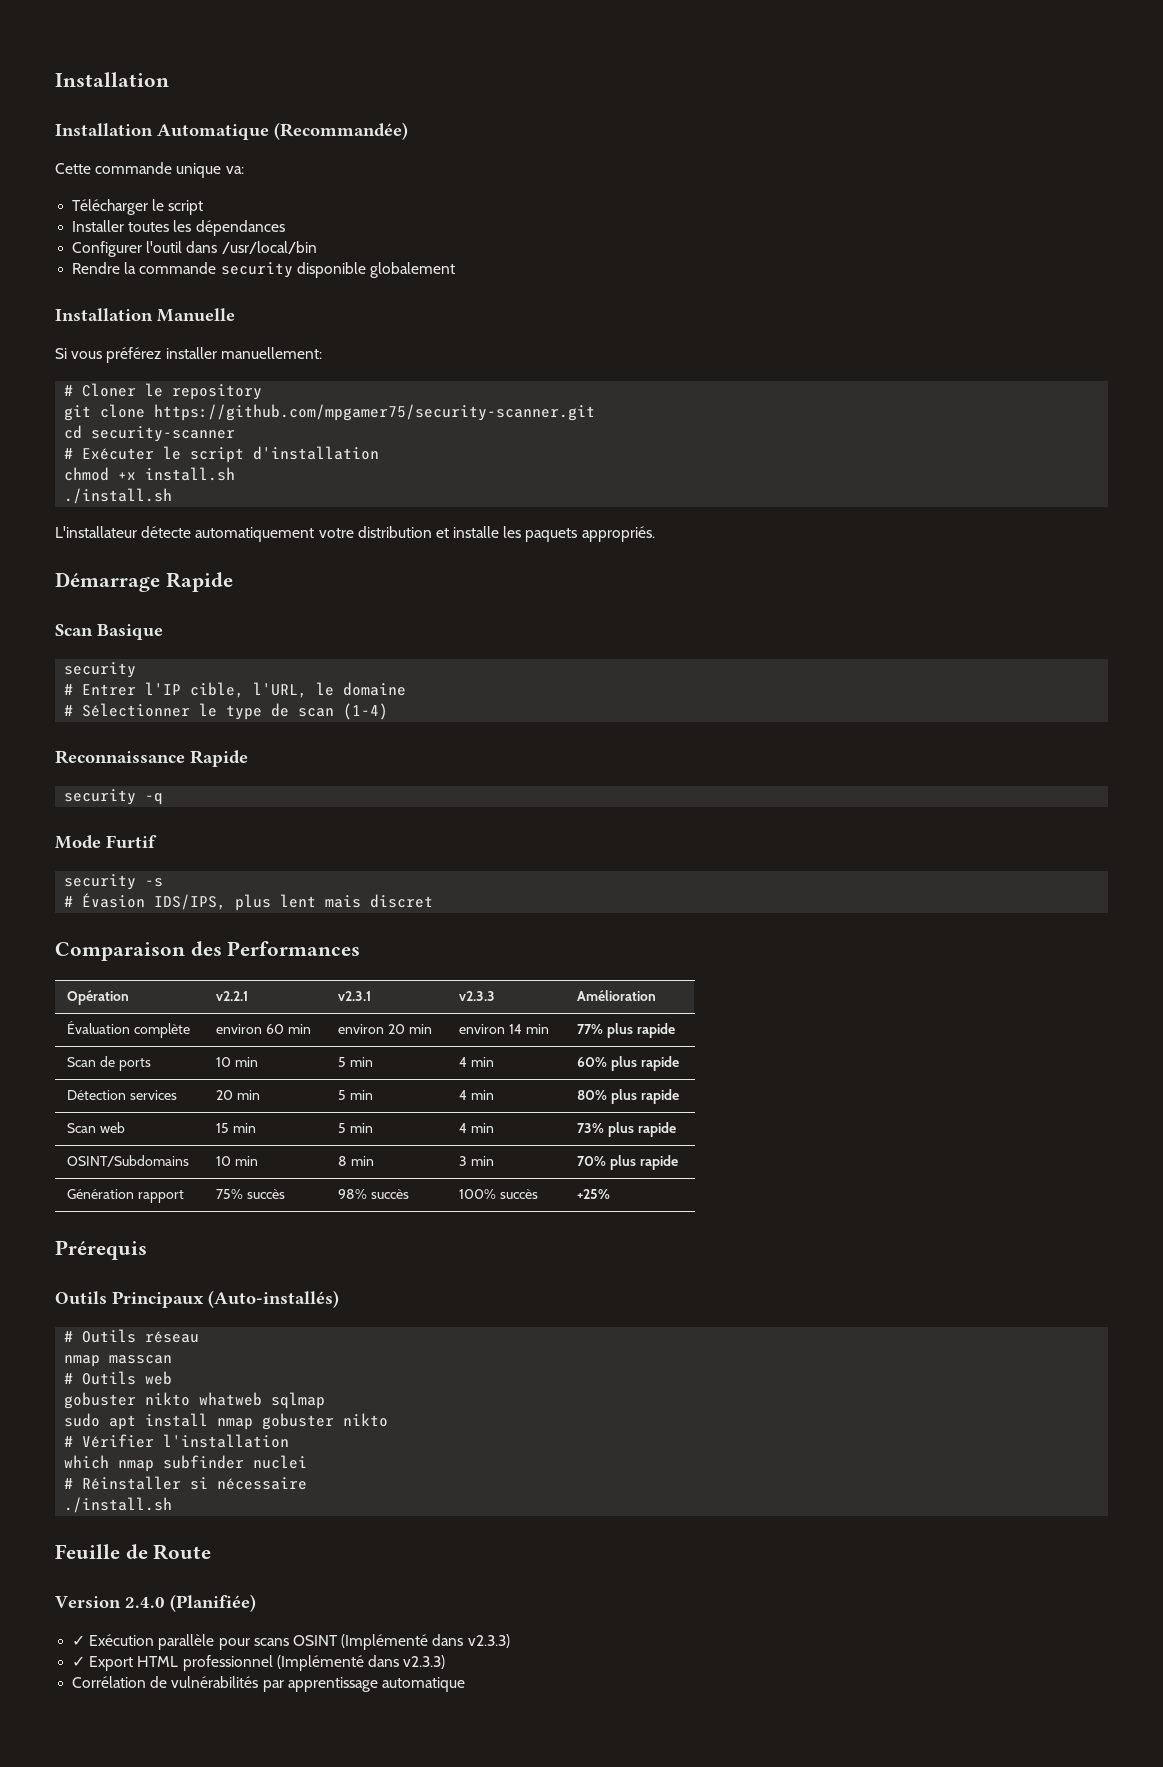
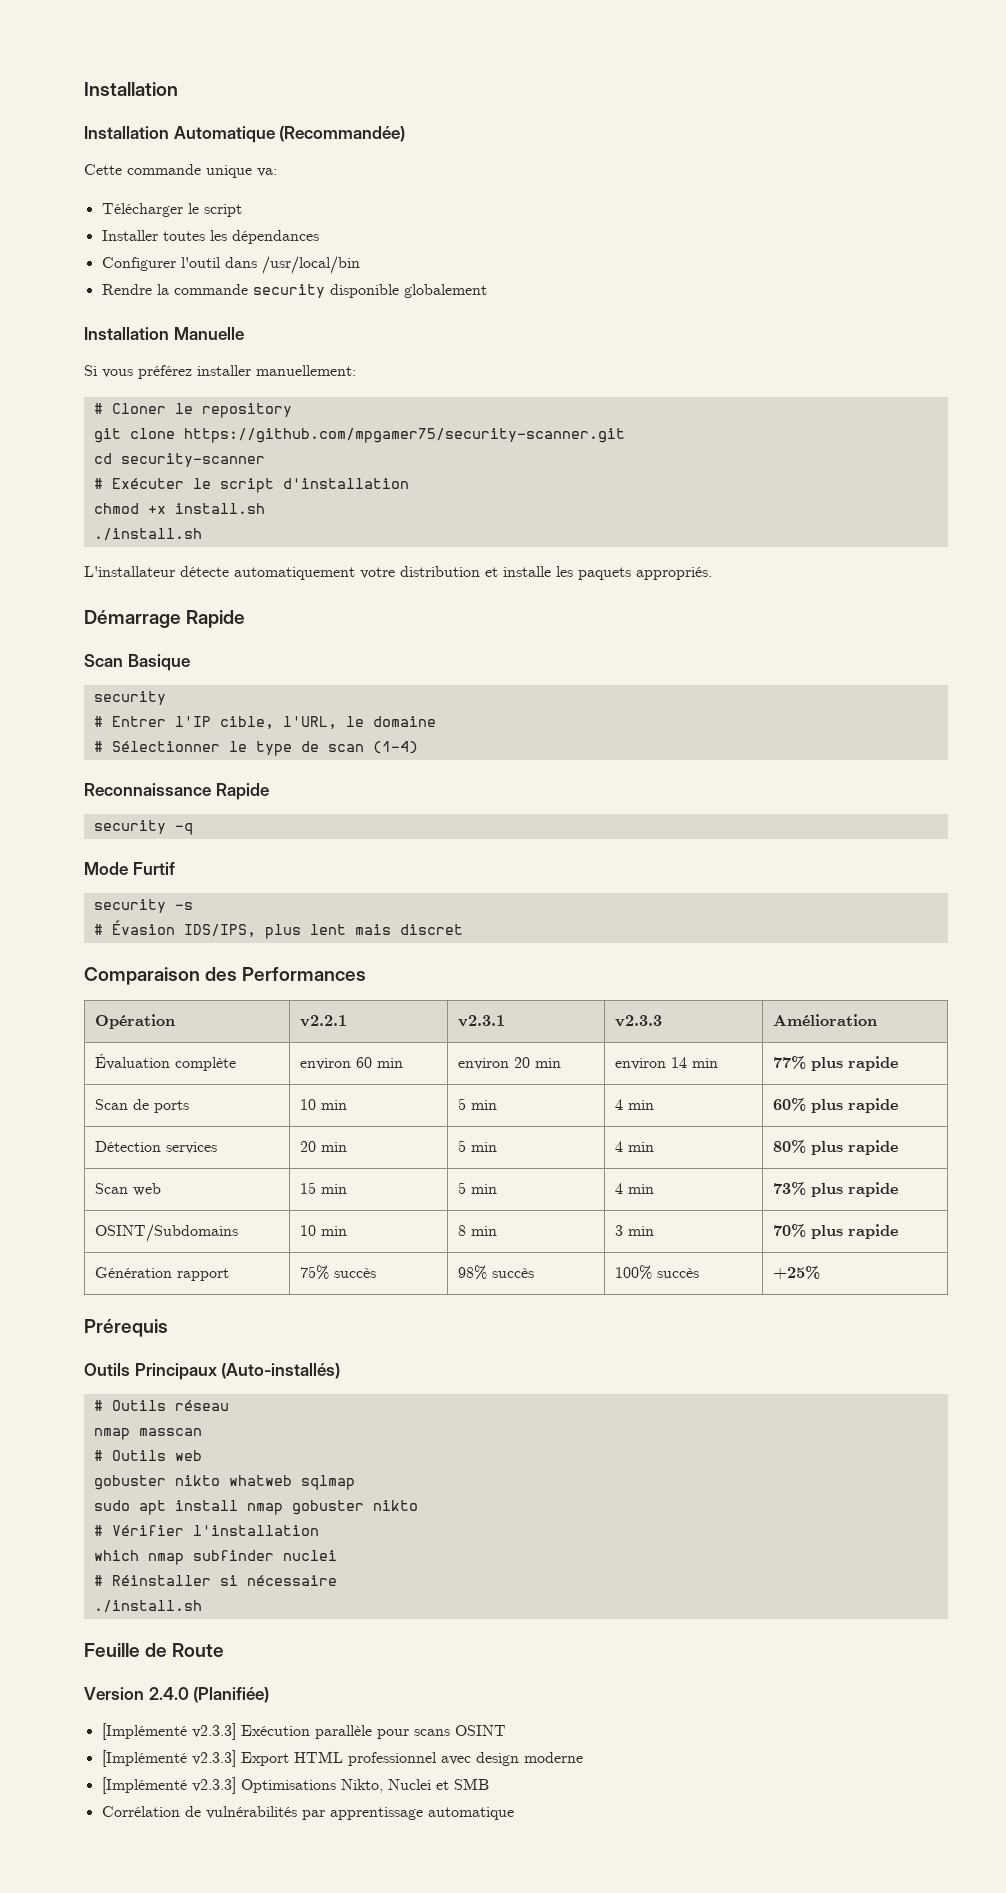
[72,1635,86,1646] ✓ -> [101,1723,236,1740] [Implémenté v2.3.3]
[341,1634,510,1650] [72,1655,446,1671] (Implémenté dans v2.3.3) // ✓ Export HTML professionnel (Implémenté dans v2.3.3) -> [101,1750,583,1767] [101,1777,489,1794] // [Implémenté v2.3.3] Export HTML professionnel avec design moderne // [Implémenté v2.3.3] Optimisations Nikto, Nuclei et SMB

